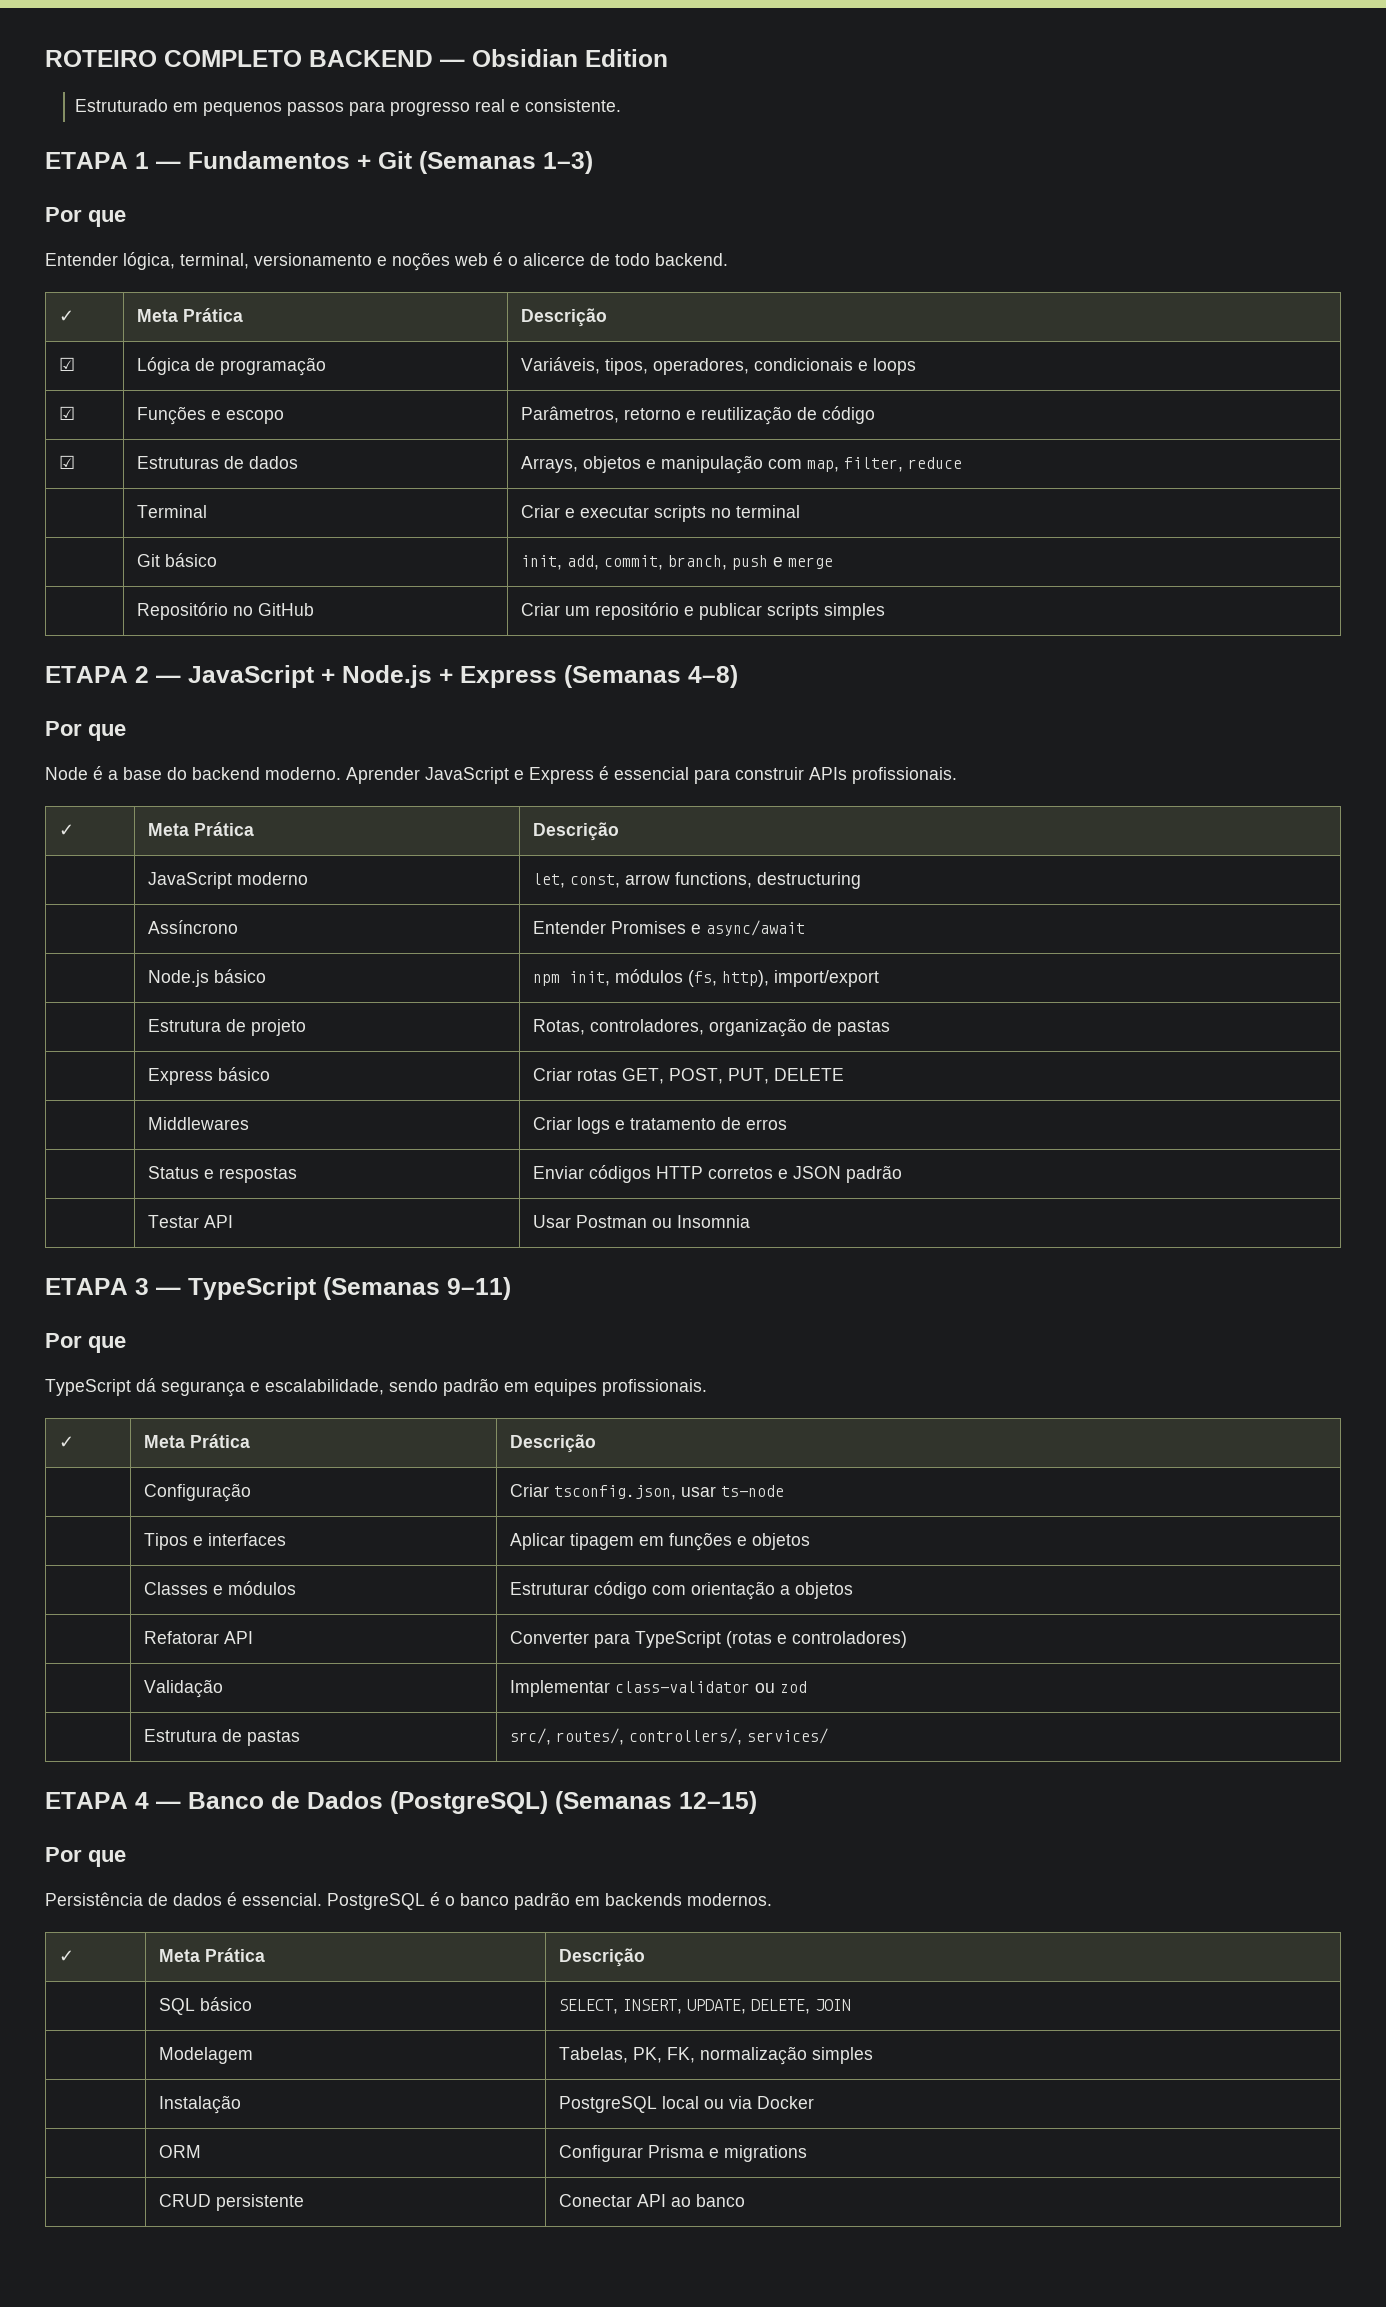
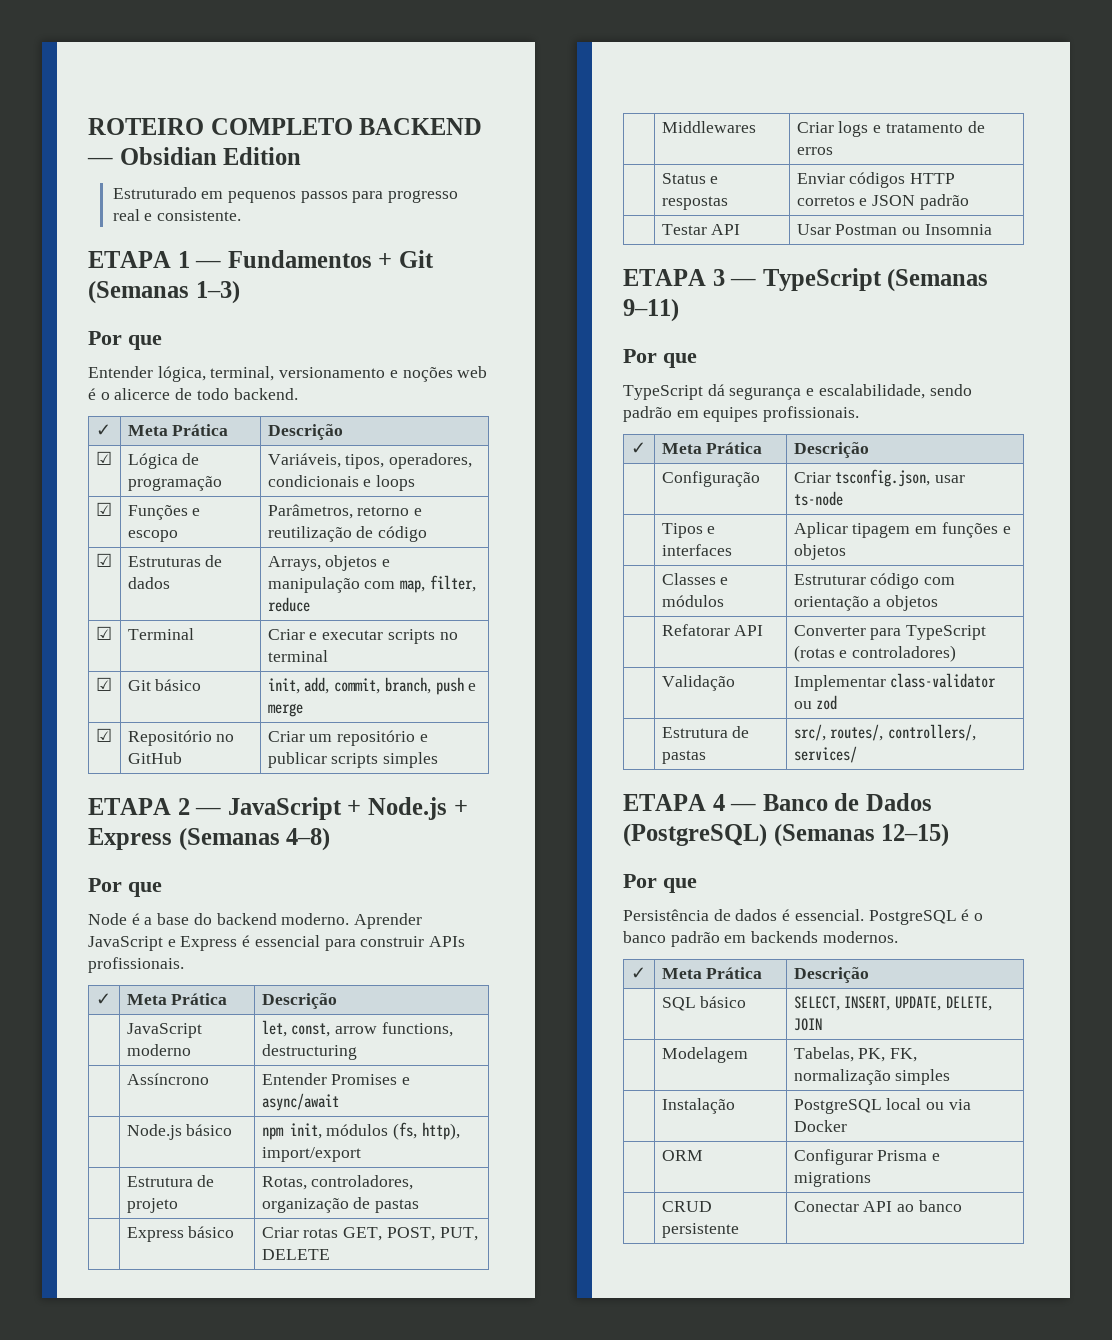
(962, 463) none -> [95,626,112,640] ☑
(800, 511) none -> [95,677,112,691] ☑
(833, 563) none -> [95,728,112,742] ☑

